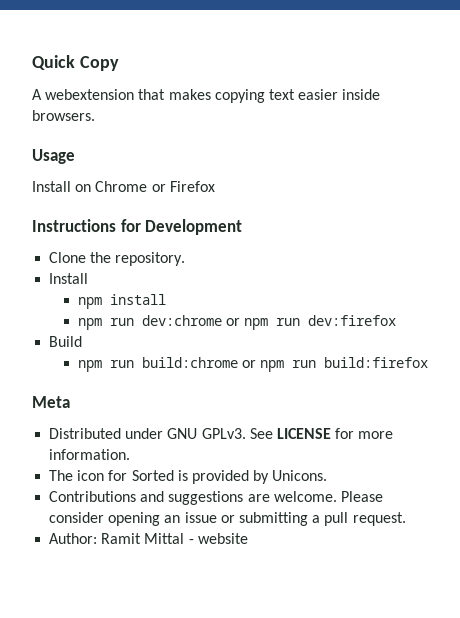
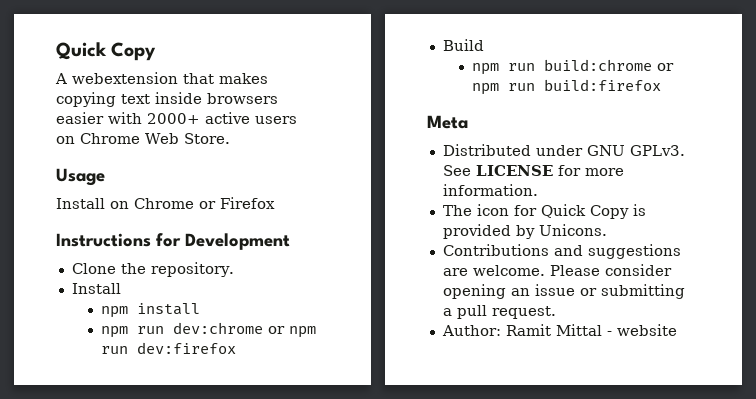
[298,89,381,100] [32,110,95,121] easier inside browsers. -> [155,92,278,104] [56,112,297,124] [56,133,230,144] inside browsers easier with 2000+ active users on Chrome Web Store.
[131,470,174,481] Sorted -> [540,204,629,219] Quick Copy

